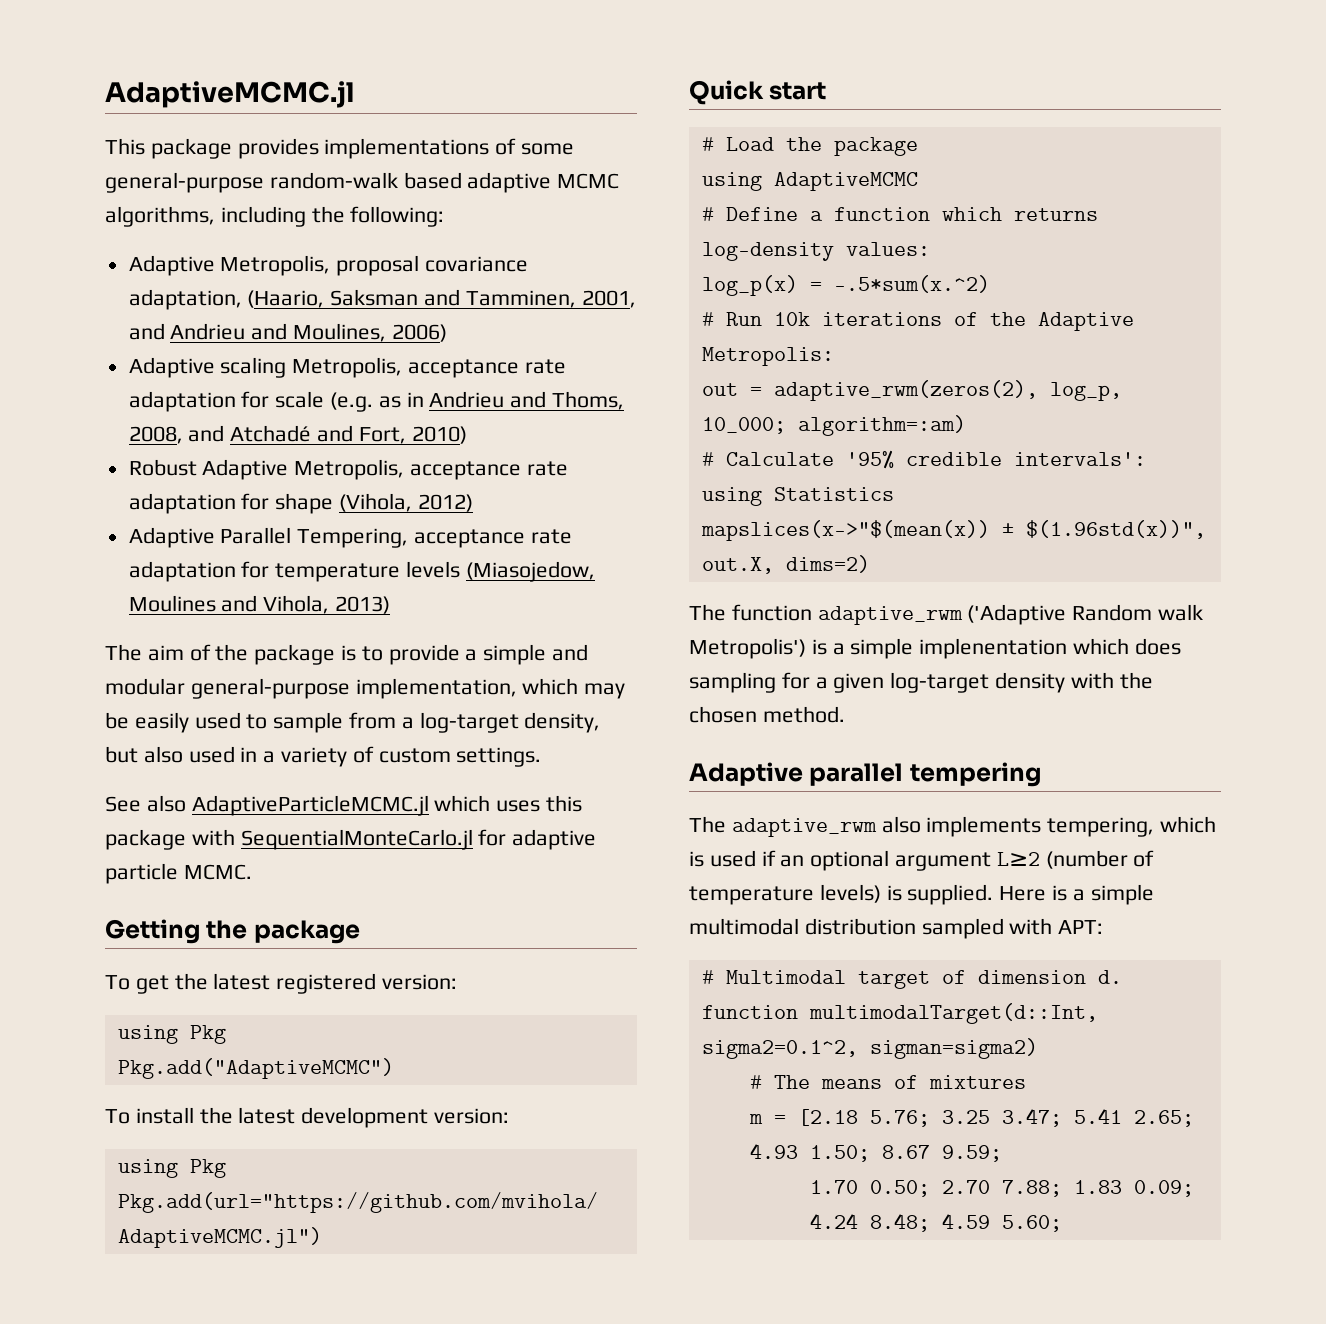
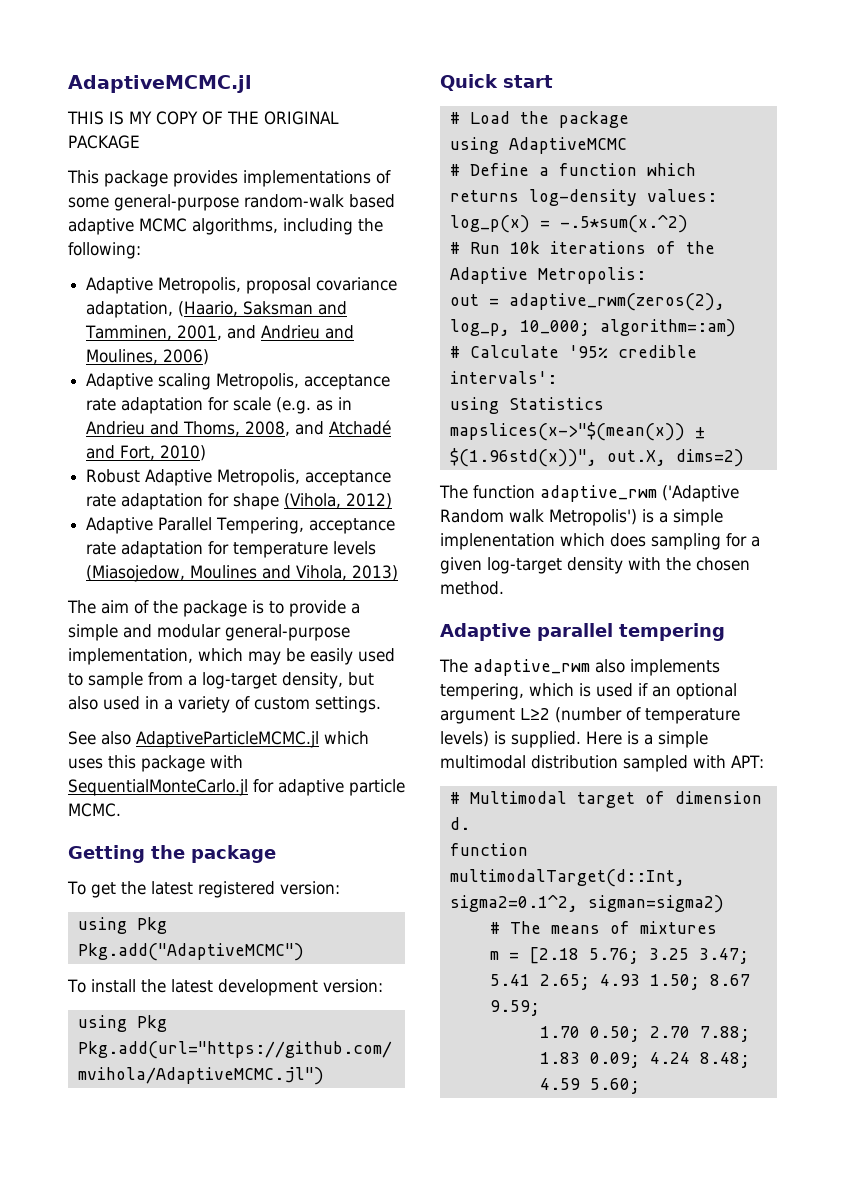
(355, 94) none -> [67,111,339,125] [68,135,140,149] // THIS IS MY COPY OF THE ORIGINAL PACKAGE

